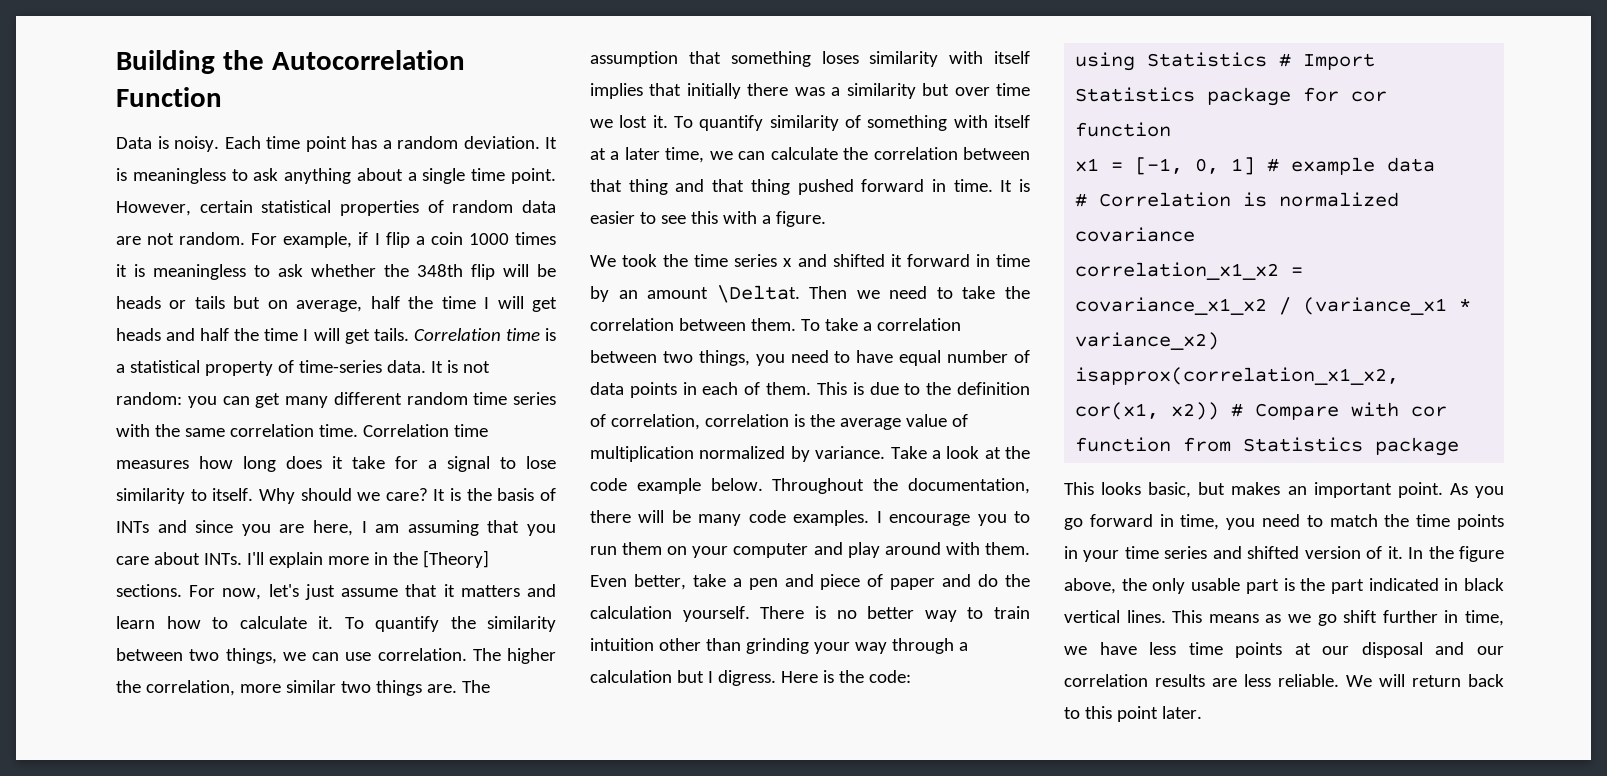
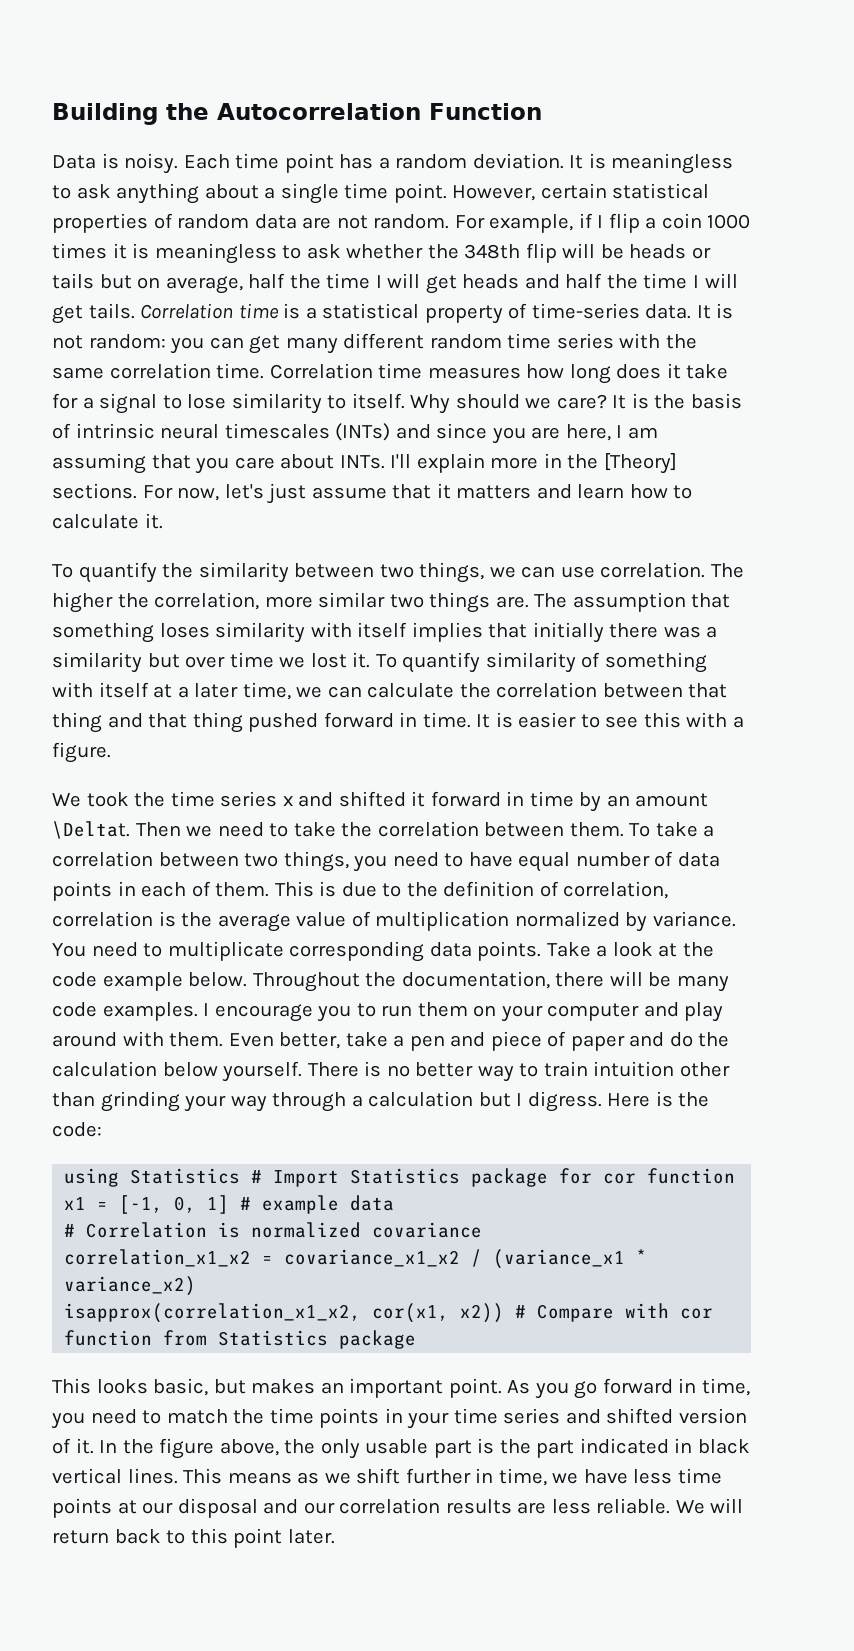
[116,521,149,533] INTs -> [75,423,391,441] intrinsic neural timescales (INTs)
(333, 622) none -> (163, 521) //
(886, 452) none -> [52,941,542,962] You need to multiplicate corresponding data points.
(672, 612) none -> [162,1062,218,1077] below
[1317,614,1337,626] go -> (351, 1478) none

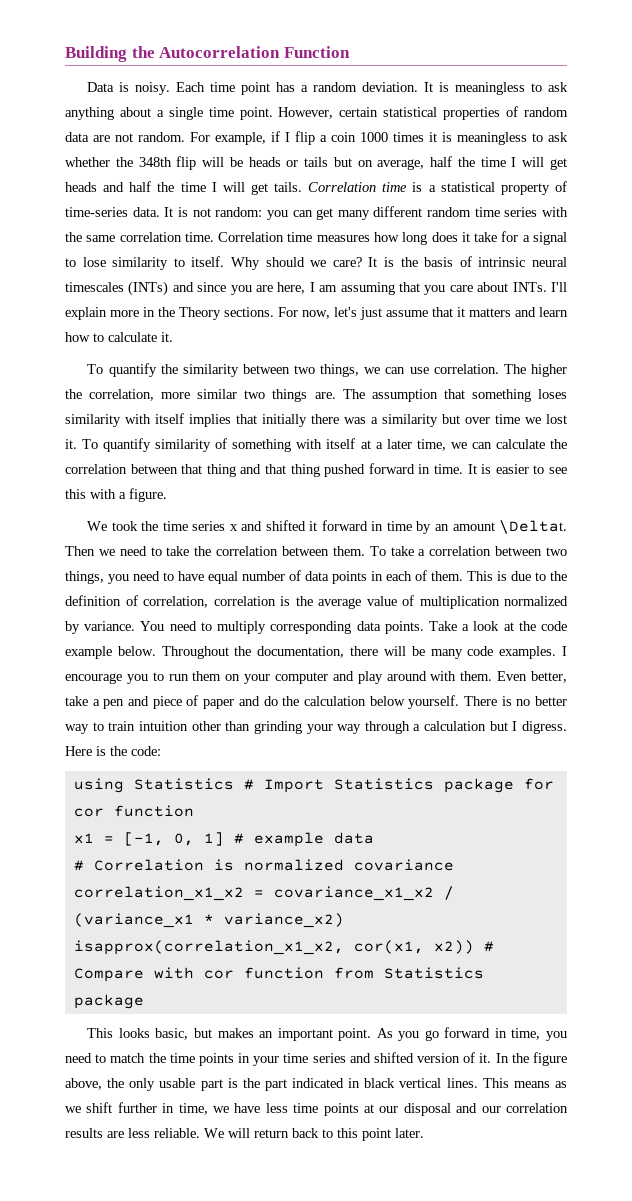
[603,453,677,474] [Theory] -> [179,307,221,320] Theory
[167,941,284,961] multiplicate -> [217,621,267,634] multiply

